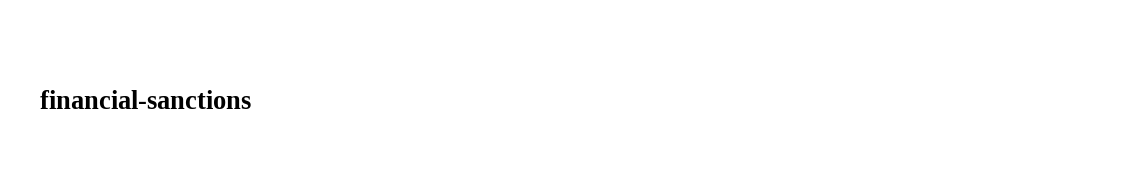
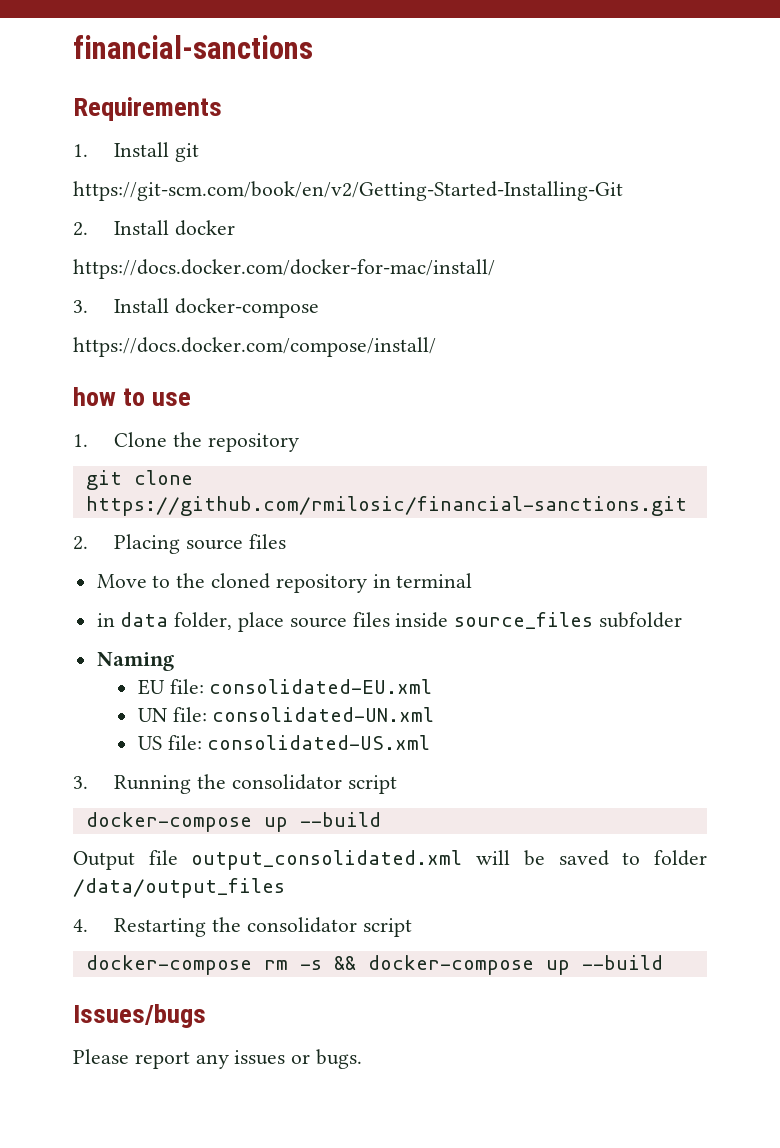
(251, 99) none -> [73,97,222,121] [73,142,199,162] [73,181,623,201] [73,220,235,236] [73,259,495,279] [73,298,319,318] [73,337,436,357] [73,387,192,406] [73,432,299,452] [85,470,193,490] [85,496,687,516] [73,534,286,554] [96,573,473,593] [96,612,683,632] [96,652,174,671] [137,679,433,695] [137,707,435,722] [137,735,431,750] [73,774,397,794] [85,812,381,832] [73,850,707,870] [73,878,285,898] [73,917,412,937] [85,955,663,975] [73,1004,206,1028] [73,1049,363,1069] // Requirements // 1. Install git // https://git-scm.com/book/en/v2/Getting-Started-Installing-Git // 2. Install docker // https://docs.docker.com/docker-for-mac/install/ // 3. Install docker-compose // https://docs.docker.com/compose/install/ // how to use // 1. Clone the repository // git clone https://github.com/rmilosic/financial-sanctions.git // 2. Placing source files // Move to the cloned repository in terminal // in data folder, place source files inside source_files subfolder // Naming // EU file: consolidated-EU.xml // UN file: consolidated-UN.xml // US file: consolidated-US.xml // 3. Running the consolidator script // docker-compose up --build // Output file output_consolidated.xml will be saved to folder /data/output_files // 4. Restarting the consolidator script // docker-compose rm -s && docker-compose up --build // Issues/bugs // Please report any issues or bugs.

